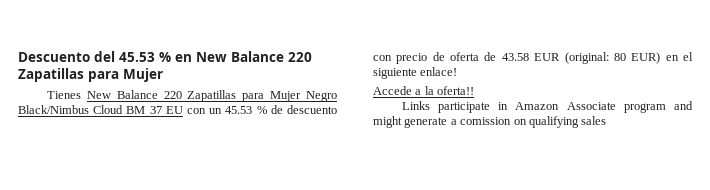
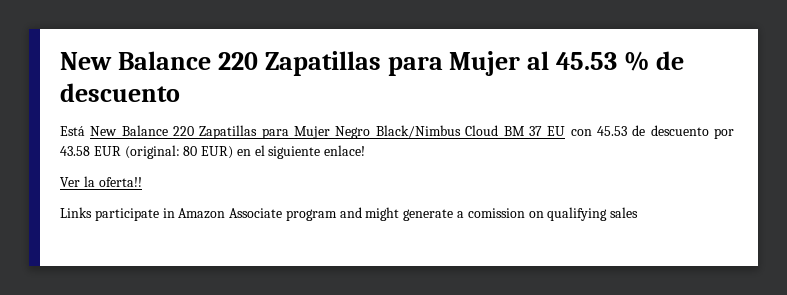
[18,51,312,62] [18,68,163,82] [46,91,81,99] Descuento del 45.53 % en New Balance 220 Zapatillas para Mujer // Tienes -> [60,51,684,76] [60,83,180,102] [60,126,85,136] New Balance 220 Zapatillas para Mujer al 45.53 % de descuento // Está
[209,105,337,114] [373,52,497,64] un 45.53 % de descuento con precio de oferta de -> [596,125,735,139] 45.53 de descuento por
[373,86,422,95] Accede a -> [60,177,80,187] Ver

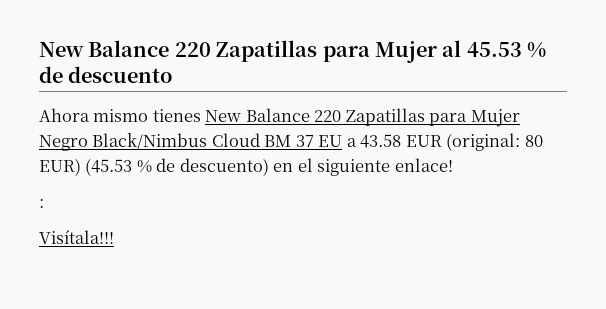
[60,126,85,136] Está -> [39,108,201,122] Ahora mismo tienes
[570,125,735,139] con 45.53 de descuento por -> [346,138,357,147] a
(234, 152) none -> [85,158,269,176] (45.53 % de descuento)
[60,176,142,187] [60,207,639,221] Ver la oferta!! // Links participate in Amazon Associate program and might generate a comission on qualifying sales -> [39,199,44,208] [39,230,114,244] : // Visítala!!!

